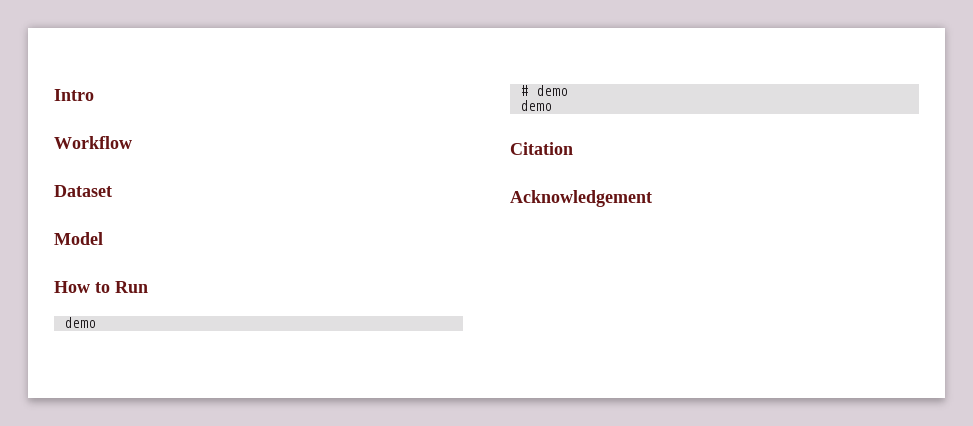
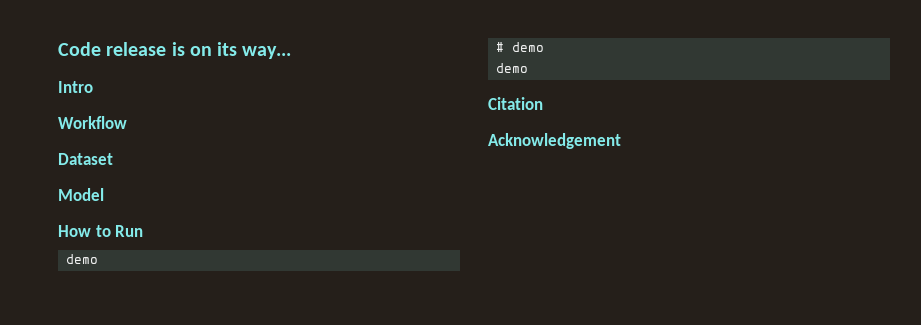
(54, 95) none -> [58,42,292,59] Code release is on its way... //

